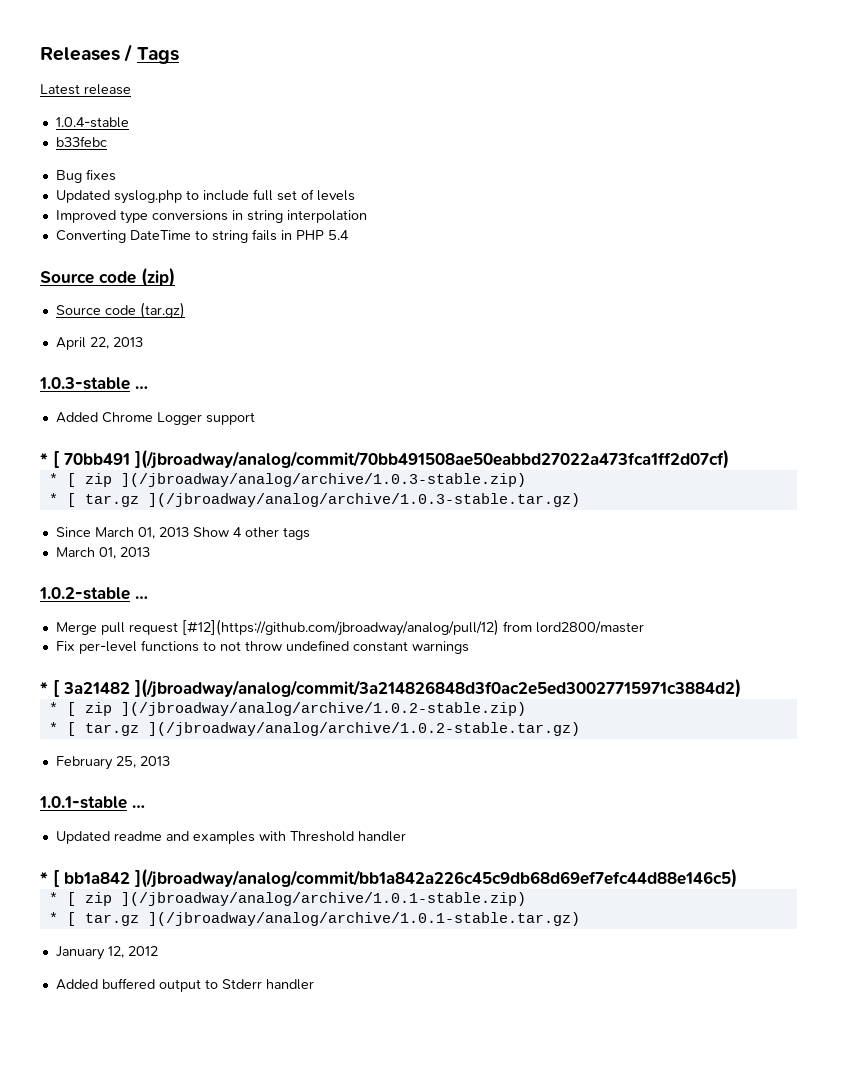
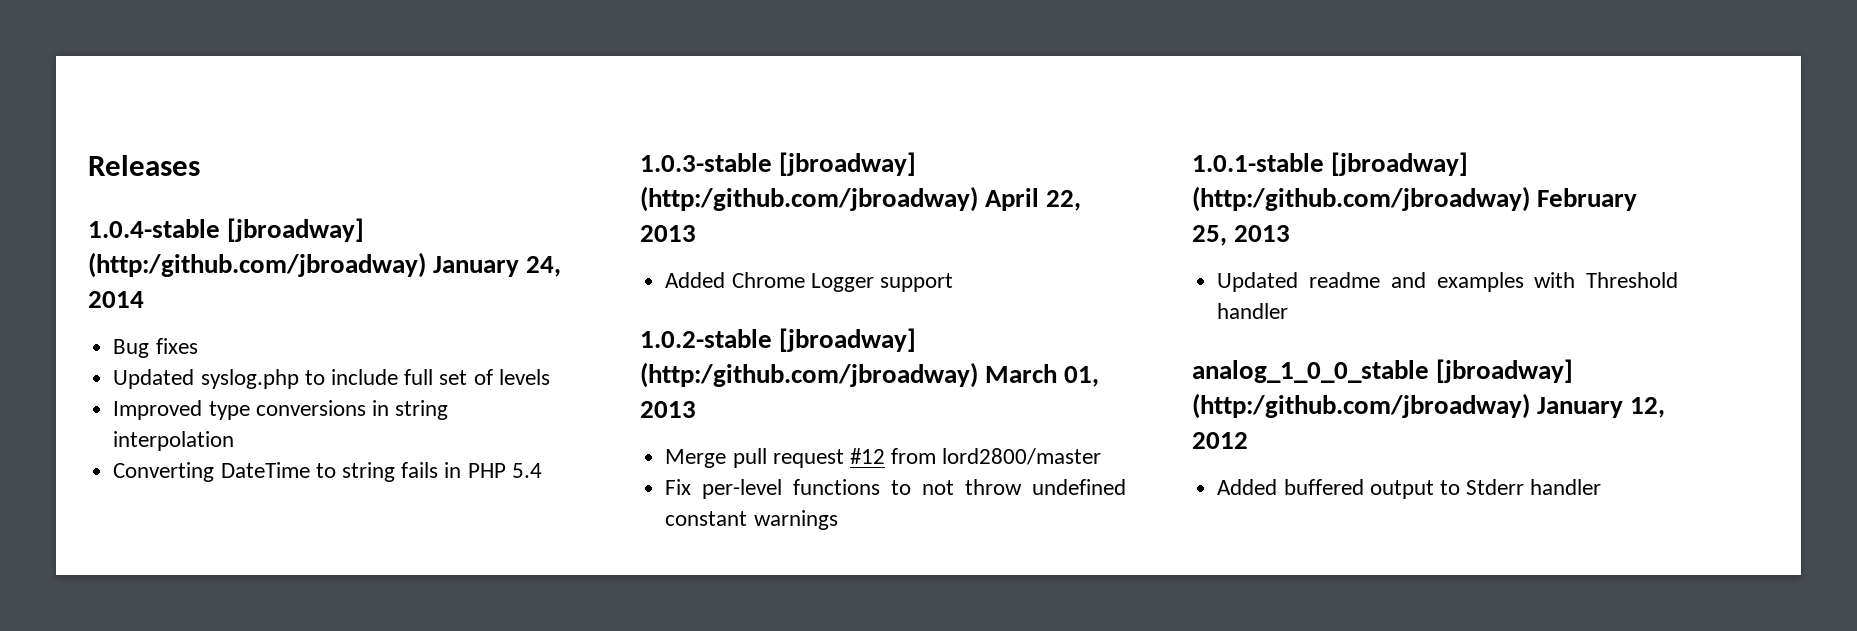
[124,44,179,64] [40,84,131,95] [55,117,129,128] [55,136,107,147] / Tags // Latest release // 1.0.4-stable // b33febc -> [88,218,365,242] [88,252,562,278] [88,291,144,308] // 1.0.4-stable [jbroadway] (http:/github.com/jbroadway) January 24, 2014
[40,267,175,287] [55,302,185,319] Source code (zip) // Source code (tar.gz) // -> [640,152,917,176] [640,186,978,212] 1.0.3-stable [jbroadway] (http:/github.com/jbroadway)
[39,377,148,390] // 1.0.3-stable … -> (696, 233) none
[40,449,729,469] [48,473,526,487] [48,493,580,507] [55,527,310,540] [55,547,150,559] [39,587,148,600] * [ 70bb491 ](/jbroadway/analog/commit/70bb491508ae50eabbd27022a473fca1ff2d07cf) // * [ zip ](/jbroadway/analog/archive/1.0.3-stable.zip) // * [ tar.gz ](/jbroadway/analog/archive/1.0.3-stable.tar.gz) // Since March 01, 2013 Show 4 other tags // March 01, 2013 // 1.0.2-stable … -> [640,328,917,352] [640,362,1100,388] [640,401,696,418] 1.0.2-stable [jbroadway] (http:/github.com/jbroadway) March 01, 2013
[181,619,499,636] [#12](https://github.com/jbroadway/analog/pull/12) -> [849,448,885,464] #12
[40,678,741,698] [48,702,526,716] [48,722,580,736] * [ 3a21482 ](/jbroadway/analog/commit/3a214826848d3f0ac2e5ed30027715971c3884d2) // * [ zip ](/jbroadway/analog/archive/1.0.2-stable.zip) // * [ tar.gz ](/jbroadway/analog/archive/1.0.2-stable.tar.gz) // -> [1192,152,1469,176] [1192,186,1530,212] 1.0.1-stable [jbroadway] (http:/github.com/jbroadway)
[39,796,145,809] // 1.0.1-stable … -> (1291, 233) none
[40,868,737,888] [48,892,526,906] [48,912,580,926] * [ bb1a842 ](/jbroadway/analog/commit/bb1a842a226c45c9db68d69ef7efc44d88e146c5) // * [ zip ](/jbroadway/analog/archive/1.0.1-stable.zip) // * [ tar.gz ](/jbroadway/analog/archive/1.0.1-stable.tar.gz) // -> [1192,359,1574,383] [1192,393,1530,419] analog_1_0_0_stable [jbroadway] (http:/github.com/jbroadway)

